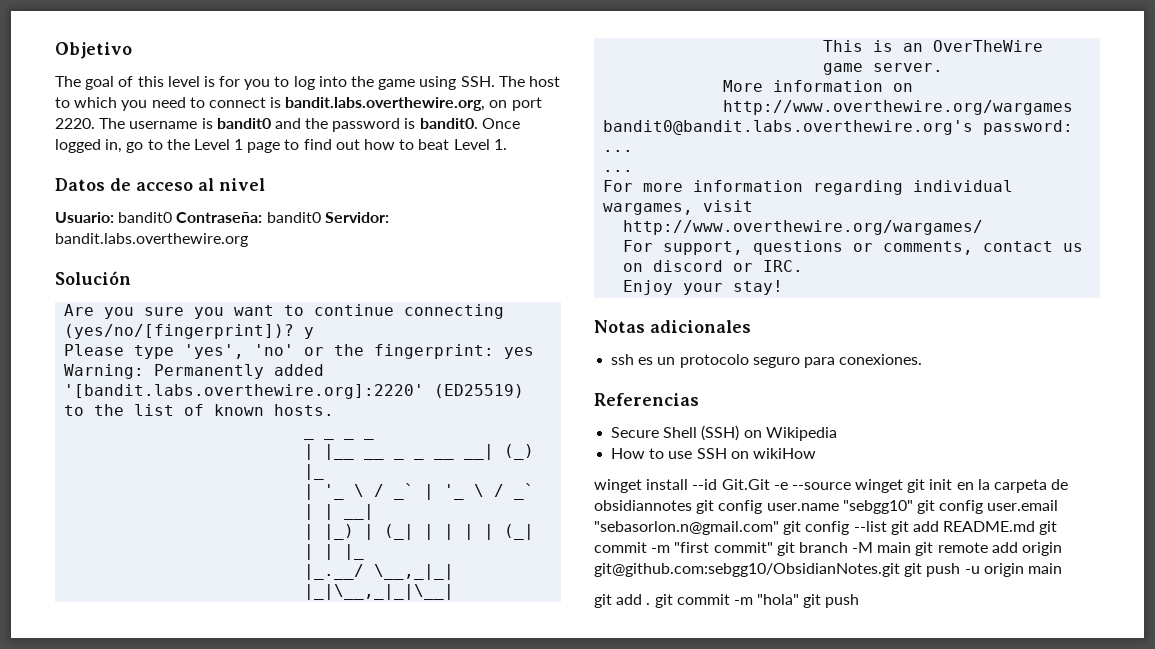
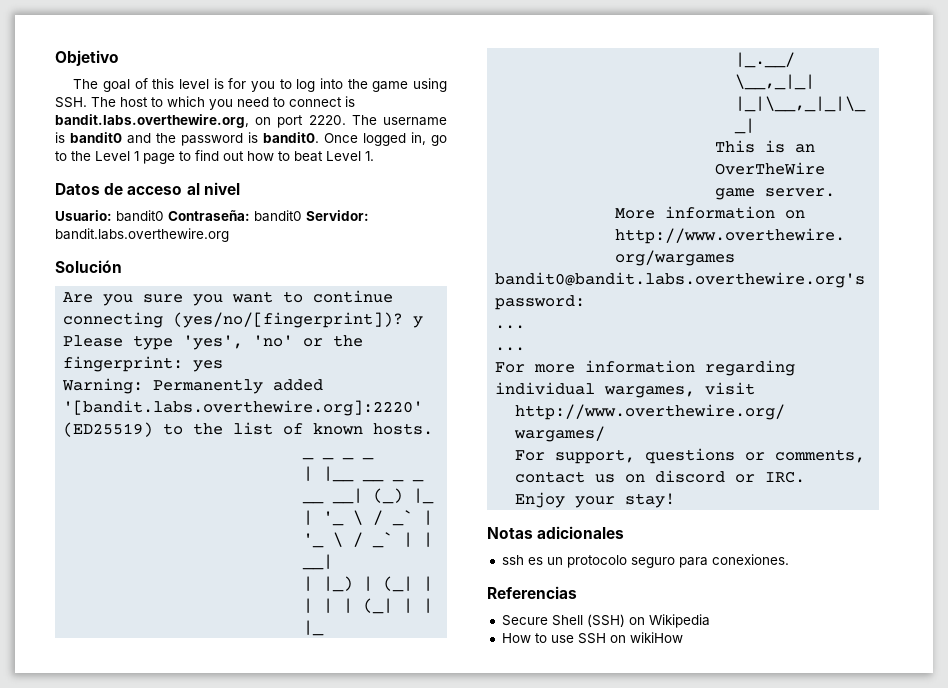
[594,479,1069,493] [594,500,1059,514] [594,521,1058,535] [594,542,1063,556] [594,563,1062,577] [594,594,860,608] // winget install --id Git.Git -e --source winget git init en la carpeta de obsidiannotes git config user.name "sebgg10" git config user.email "sebasorlon.n@gmail.com" git config --list git add README.md git commit -m "first commit" git branch -M main git remote add origin git@github.com:sebgg10/ObsidianNotes.git git push -u origin main // git add . git commit -m "hola" git push -> (683, 637) none

